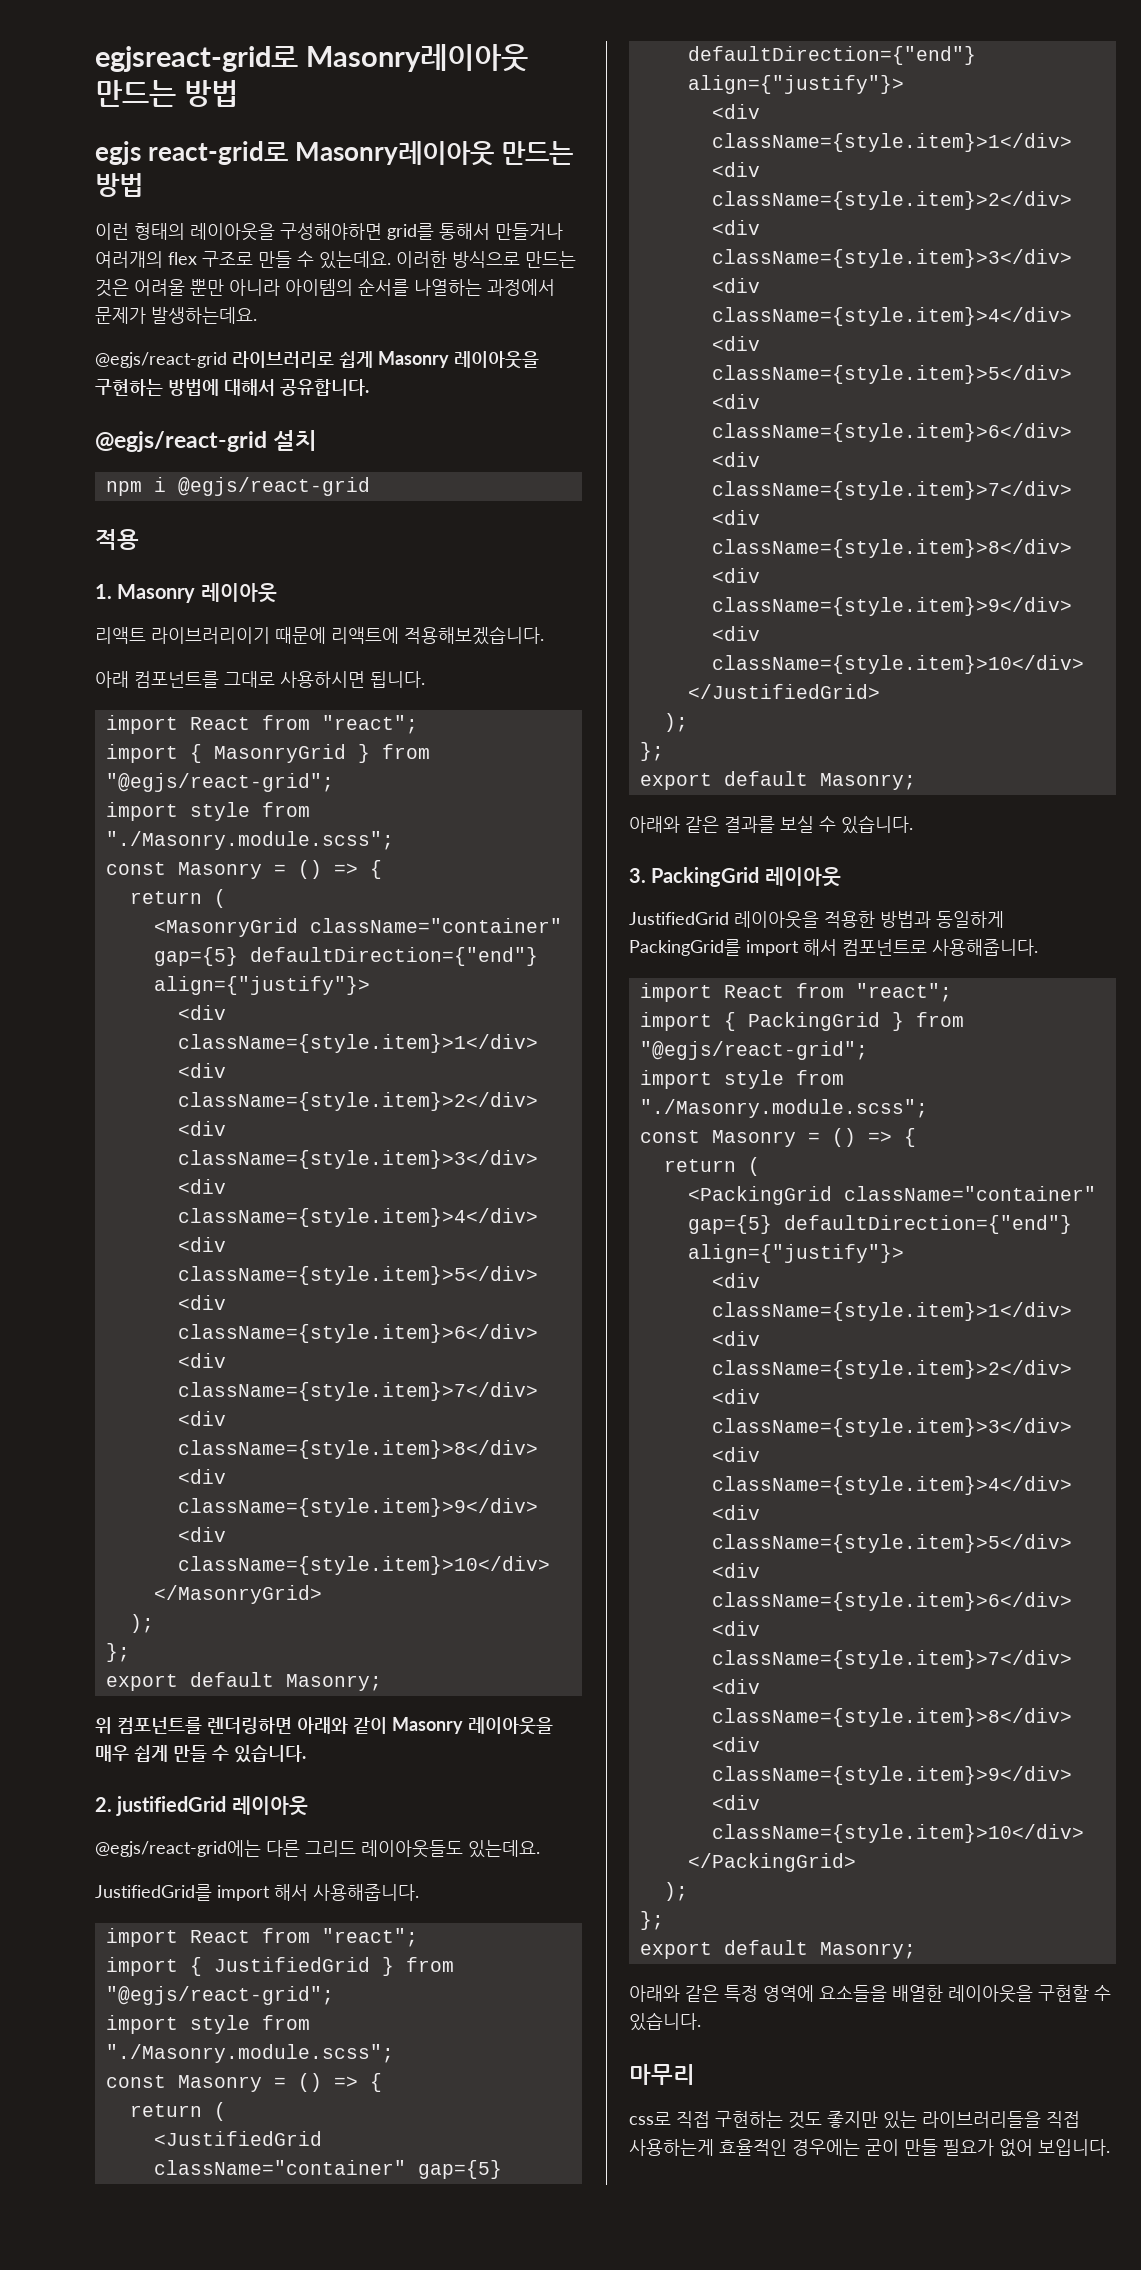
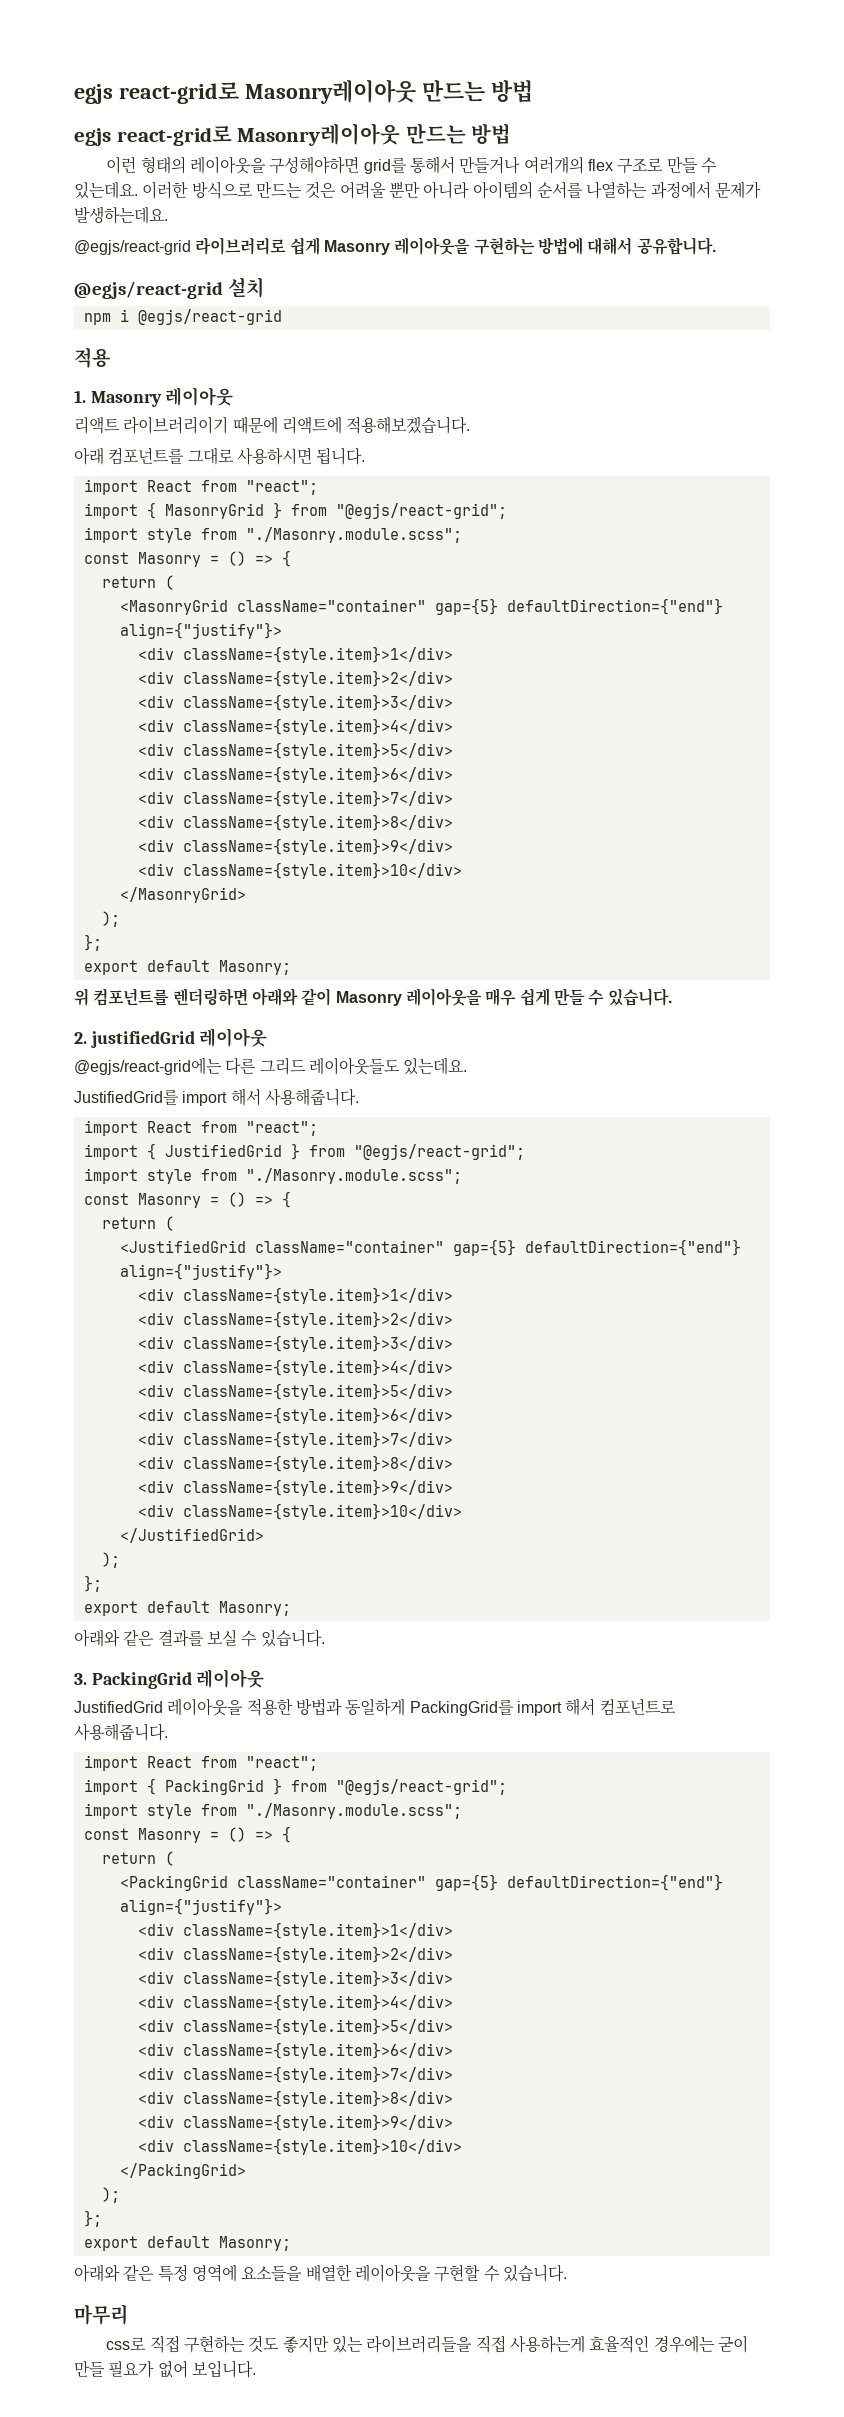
[95,46,298,72] egjsreact-grid로 -> [74,82,239,104] egjs react-grid로

